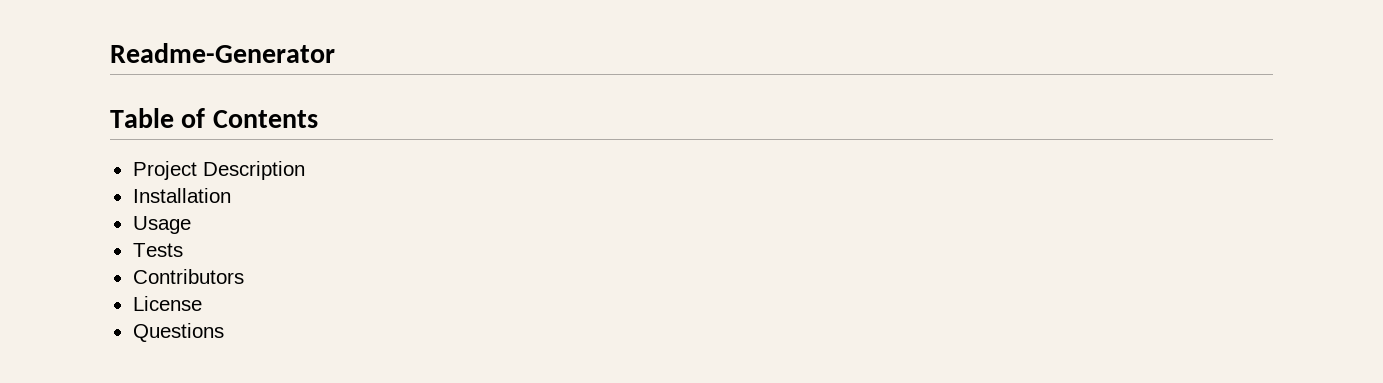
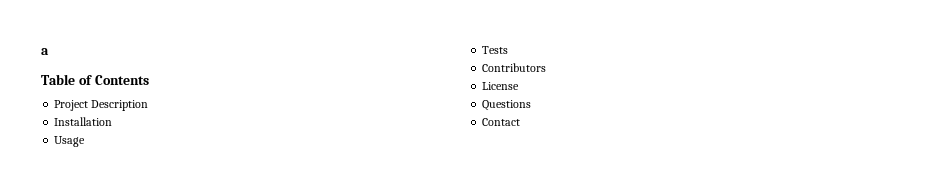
[110,43,335,63] Readme-Generator -> [41,48,49,55] a
(224, 332) none -> [482,118,521,126] // Contact

